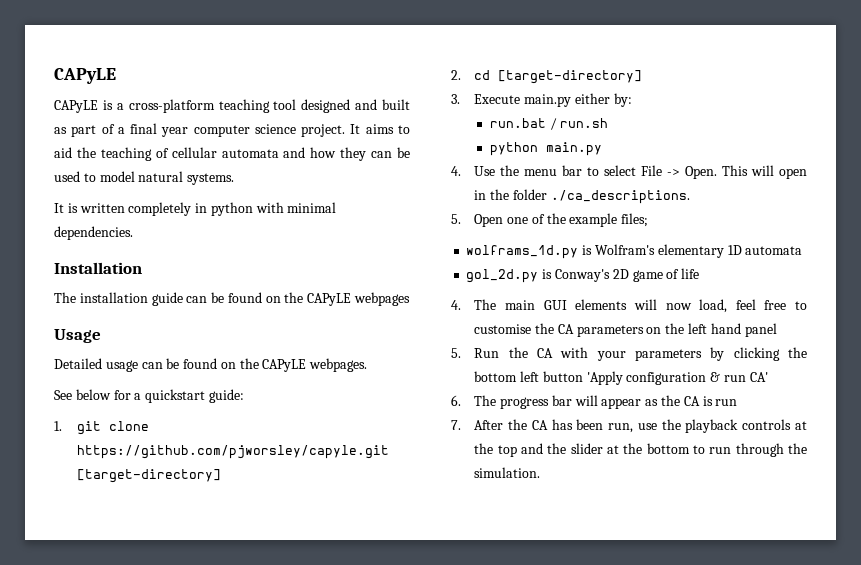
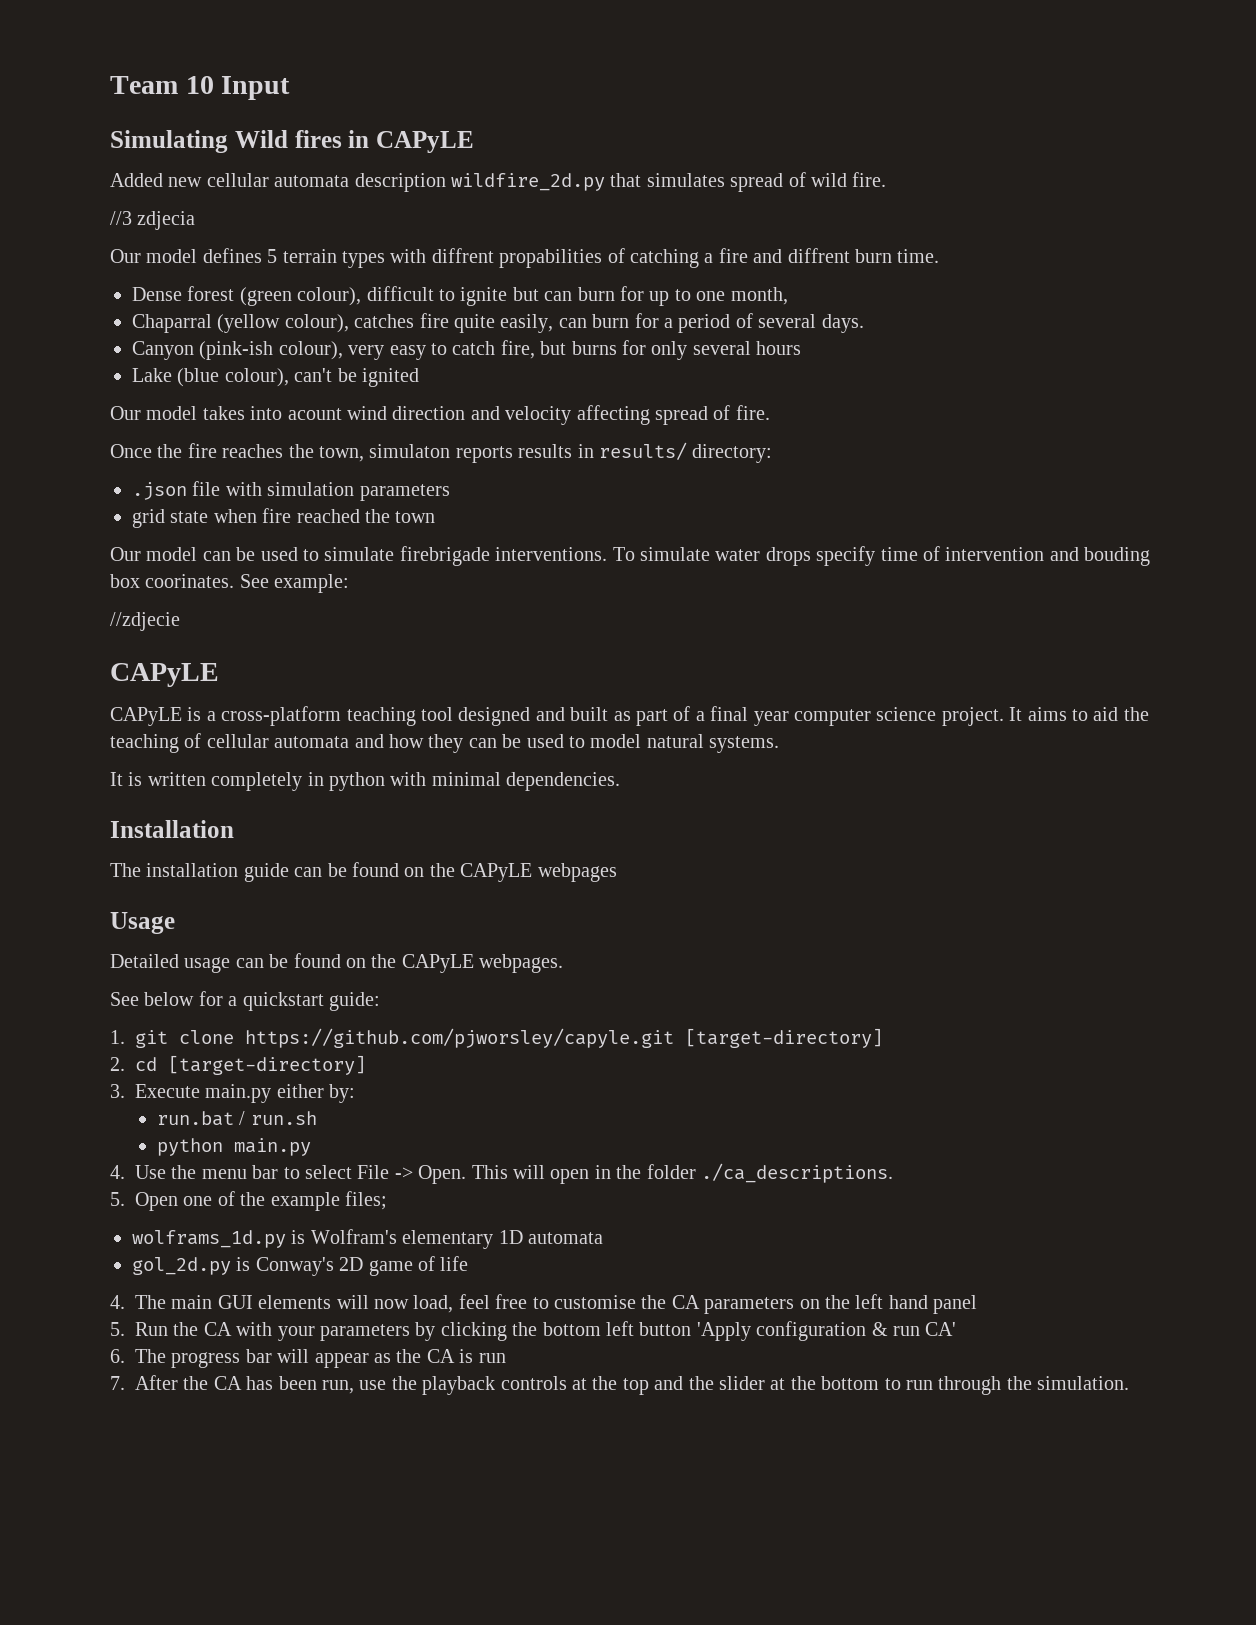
(54, 76) none -> [110,76,291,100] [110,130,474,153] [110,172,887,192] [110,211,196,230] [110,248,940,268] [132,286,788,306] [132,313,864,333] [132,340,802,360] [132,368,419,387] [110,405,770,425] [110,442,773,463] [132,481,450,501] [132,508,436,528] [110,546,1151,566] [110,574,350,593] [110,612,180,631] Team 10 Input // Simulating Wild fires in CAPyLE // Added new cellular automata description wildfire_2d.py that simulates spread of wild fire. // //3 zdjecia // Our model defines 5 terrain types with diffrent propabilities of catching a fire and diffrent burn time. // Dense forest (green colour), difficult to ignite but can burn for up to one month, // Chaparral (yellow colour), catches fire quite easily, can burn for a period of several days. // Canyon (pink-ish colour), very easy to catch fire, but burns for only several hours // Lake (blue colour), can't be ignited // Our model takes into acount wind direction and velocity affecting spread of fire. // Once the fire reaches the town, simulaton reports results in results/ directory: // .json file with simulation parameters // grid state when fire reached the town // Our model can be used to simulate firebrigade interventions. To simulate water drops specify time of intervention and bouding box coorinates. See example: // //zdjecie //

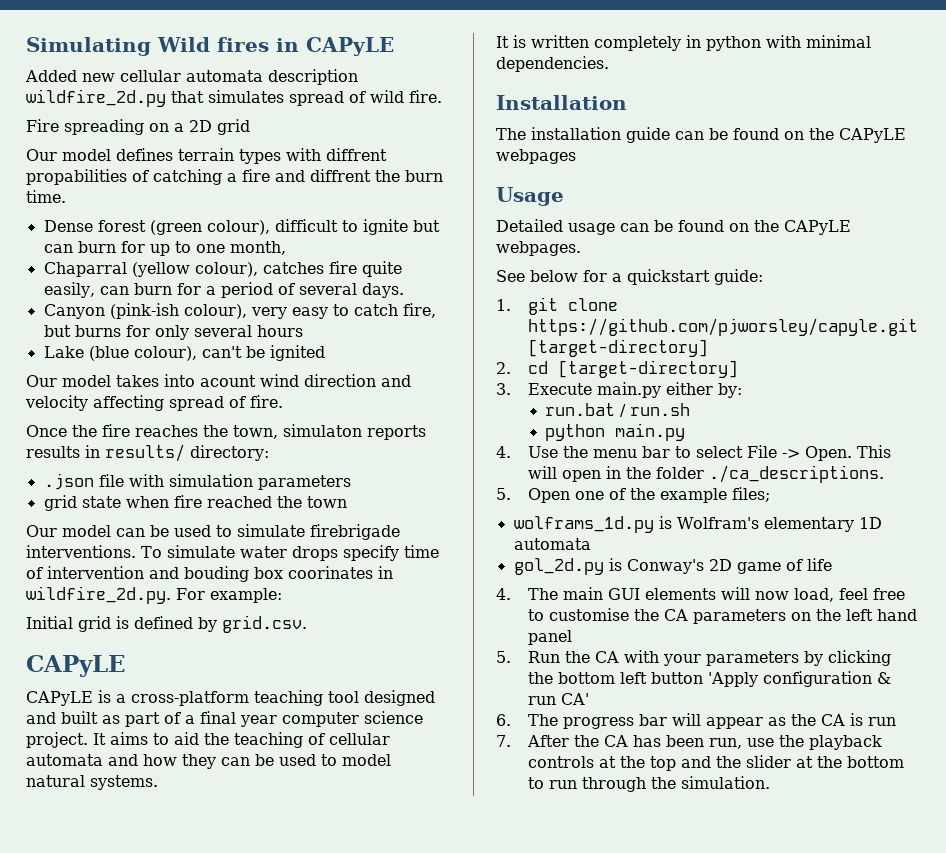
[110,76,291,100] Team 10 Input // -> (26, 46) none
[110,211,196,230] //3 zdjecia -> [26,119,250,135] Fire spreading on a 2D grid
[267,249,278,263] 5 -> (173, 154) none
(850, 255) none -> [375,170,400,182] the
[145,574,350,593] [110,612,180,631] coorinates. See example: // //zdjecie -> [288,566,393,579] [26,586,282,604] [26,615,307,633] coorinates in wildfire_2d.py. For example: // Initial grid is defined by grid.csv.

